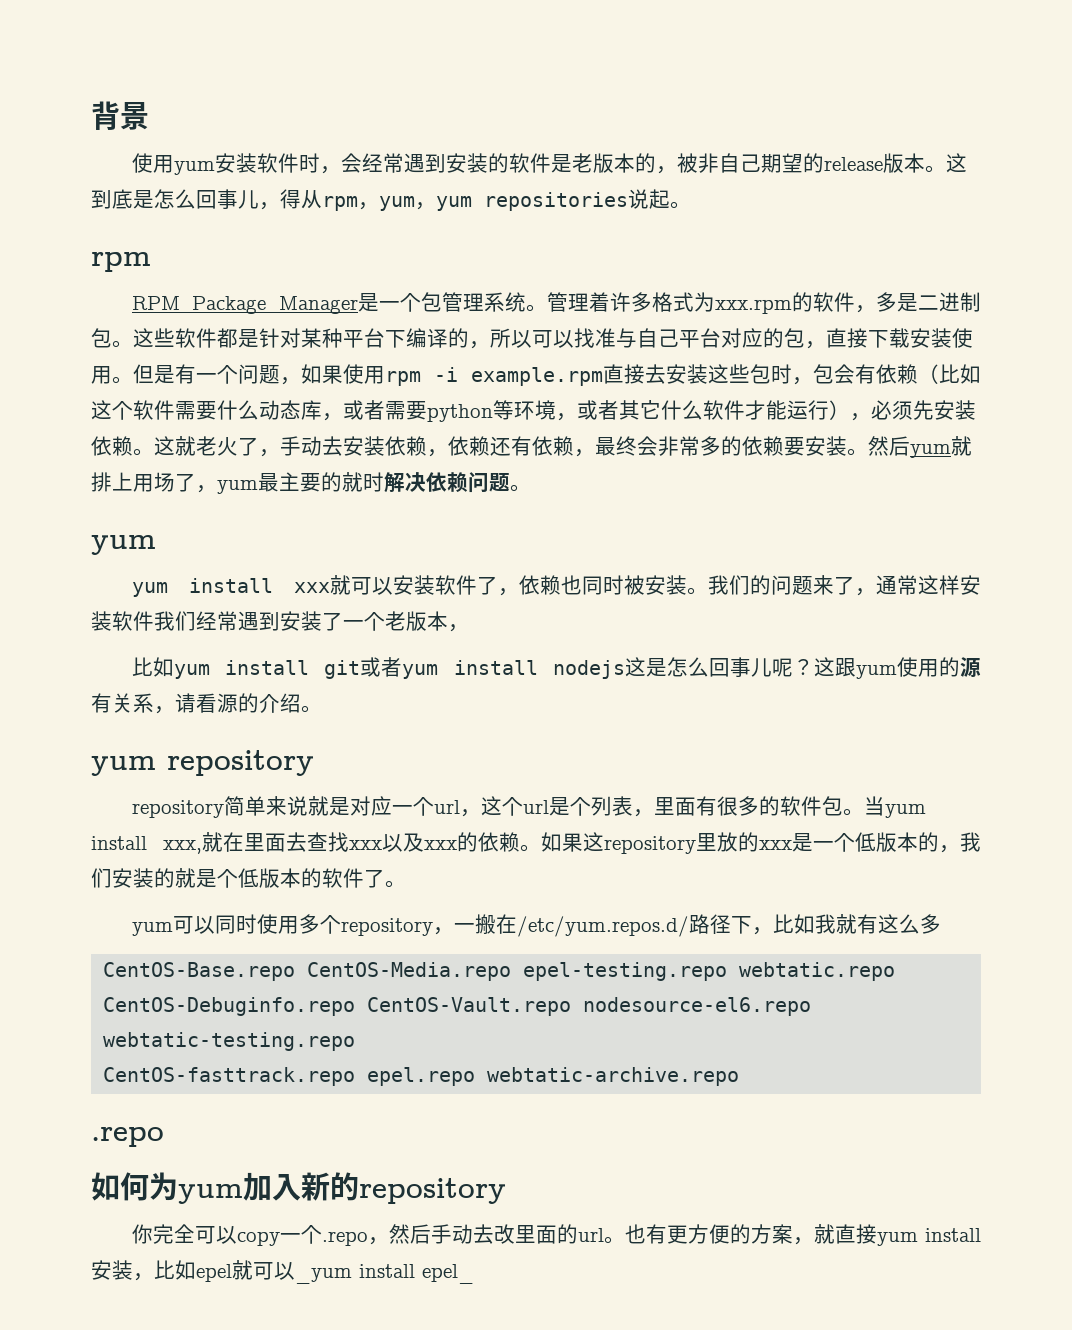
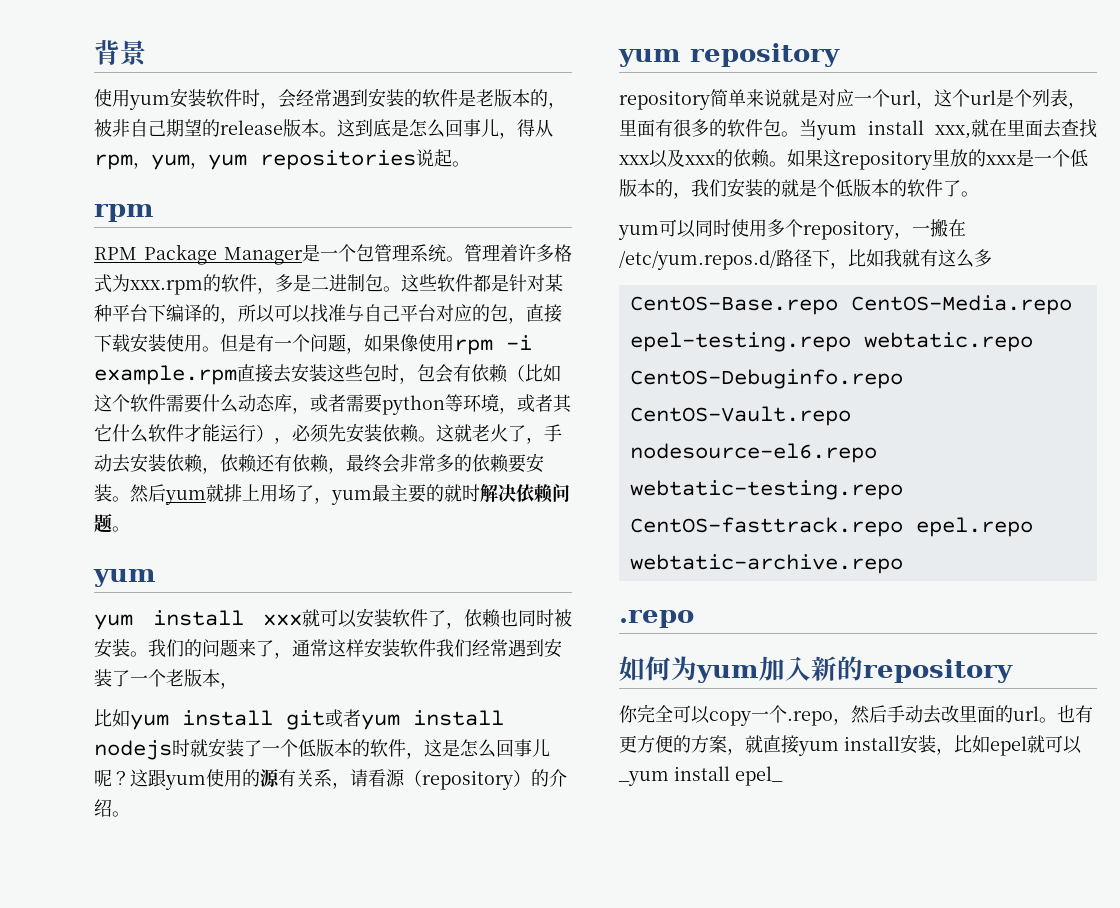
(343, 374) none -> [400,334,418,352] 像
(625, 669) none -> [172,738,424,759] 时就安装了一个低版本的软件，
(238, 703) none -> [404,770,531,790] （repository）

